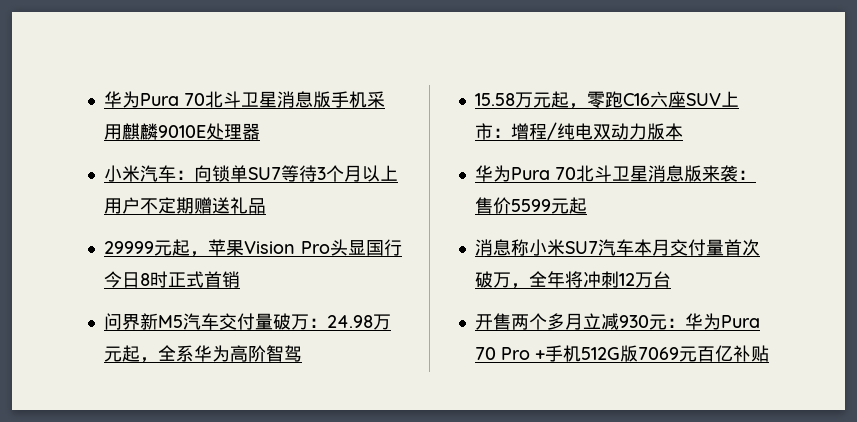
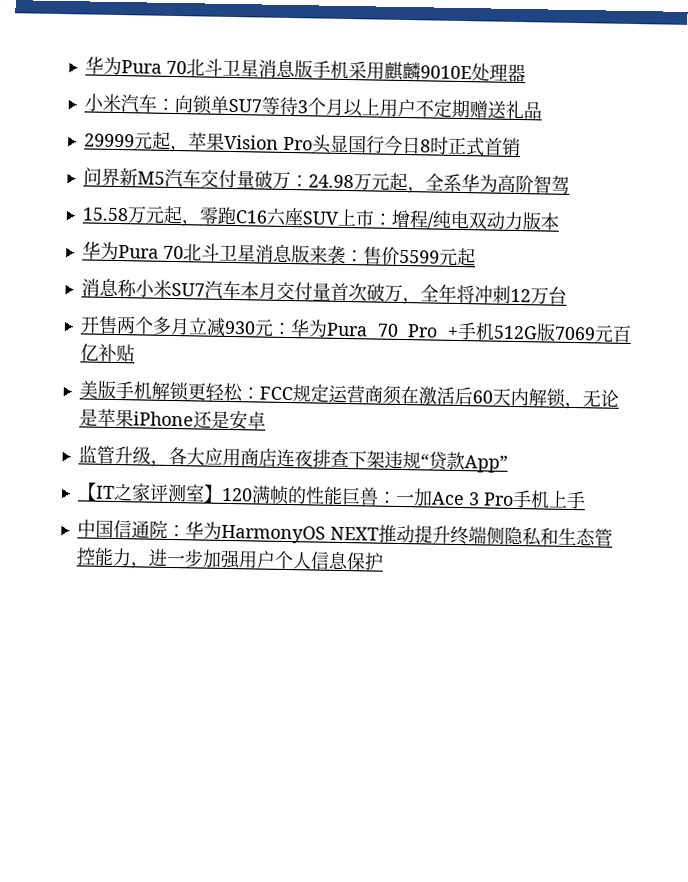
(769, 353) none -> [78,380,619,410] [78,408,266,431] [77,445,508,473] [76,482,586,510] [76,519,613,547] [75,547,384,571] // 美版手机解锁更轻松：FCC规定运营商须在激活后60天内解锁，无论是苹果iPhone还是安卓 // 监管升级，各大应用商店连夜排查下架违规“贷款App” // 【IT之家评测室】120满帧的性能巨兽：一加Ace 3 Pro手机上手 // 中国信通院：华为HarmonyOS NEXT推动提升终端侧隐私和生态管控能力，进一步加强用户个人信息保护

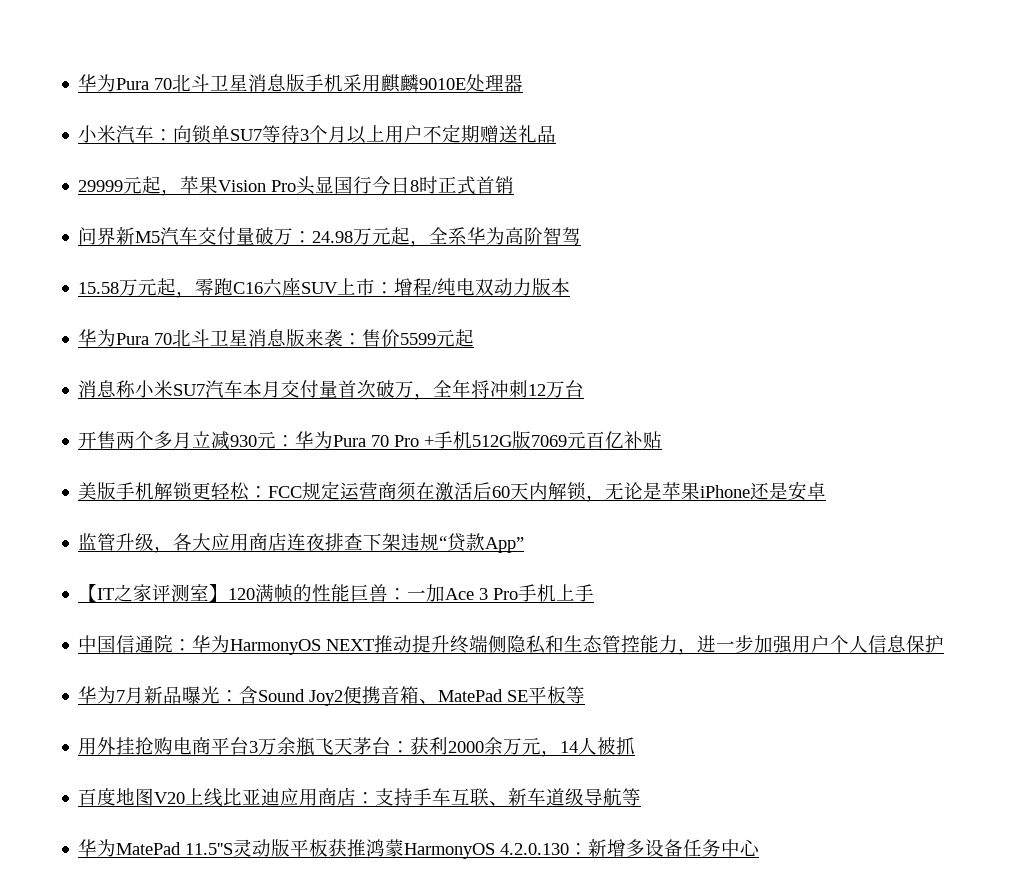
(384, 561) none -> [78,686,586,706] [78,737,636,757] [78,787,642,807] [78,839,761,859] // 华为7月新品曝光：含Sound Joy2便携音箱、MatePad SE平板等 // 用外挂抢购电商平台3万余瓶飞天茅台：获利2000余万元，14人被抓 // 百度地图V20上线比亚迪应用商店：支持手车互联、新车道级导航等 // 华为MatePad 11.5''S灵动版平板获推鸿蒙HarmonyOS 4.2.0.130：新增多设备任务中心

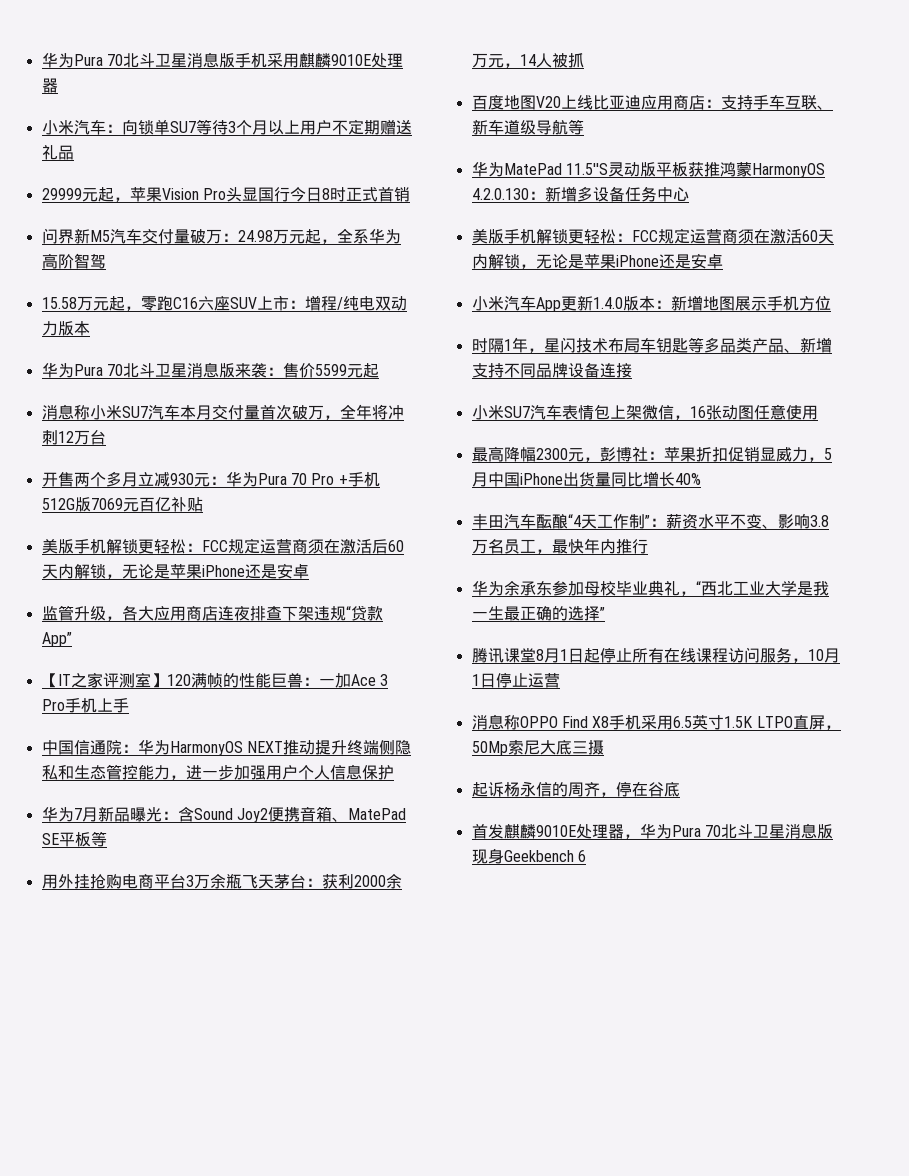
(761, 847) none -> [471,228,834,244] [471,253,723,269] [471,295,831,312] [471,337,832,353] [471,362,632,378] [471,404,818,420] [471,446,832,462] [471,471,701,487] [471,513,829,529] [471,538,648,554] [471,580,829,596] [471,606,605,621] [471,647,840,663] [471,672,560,688] [471,714,841,730] [471,740,604,756] [471,781,680,797] [471,823,833,839] [471,848,586,864] // 美版手机解锁更轻松：FCC规定运营商须在激活60天内解锁，无论是苹果iPhone还是安卓 // 小米汽车App更新1.4.0版本：新增地图展示手机方位 // 时隔1年，星闪技术布局车钥匙等多品类产品、新增支持不同品牌设备连接 // 小米SU7汽车表情包上架微信，16张动图任意使用 // 最高降幅2300元，彭博社：苹果折扣促销显威力，5月中国iPhone出货量同比增长40% // 丰田汽车酝酿“4天工作制”：薪资水平不变、影响3.8万名员工，最快年内推行 // 华为余承东参加母校毕业典礼，“西北工业大学是我一生最正确的选择” // 腾讯课堂8月1日起停止所有在线课程访问服务，10月1日停止运营 // 消息称OPPO Find X8手机采用6.5英寸1.5K LTPO直屏，50Mp索尼大底三摄 // 起诉杨永信的周齐，停在谷底 // 首发麒麟9010E处理器，华为Pura 70北斗卫星消息版现身Geekbench 6

